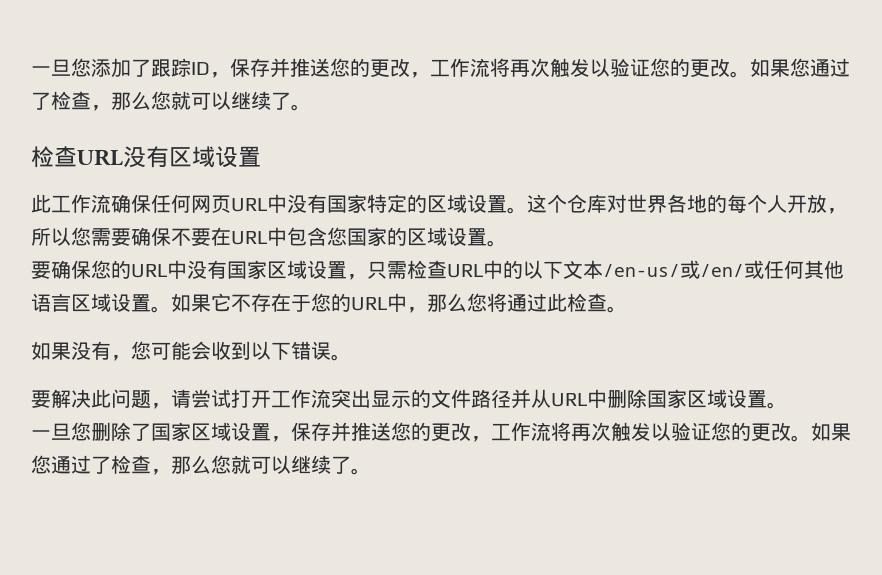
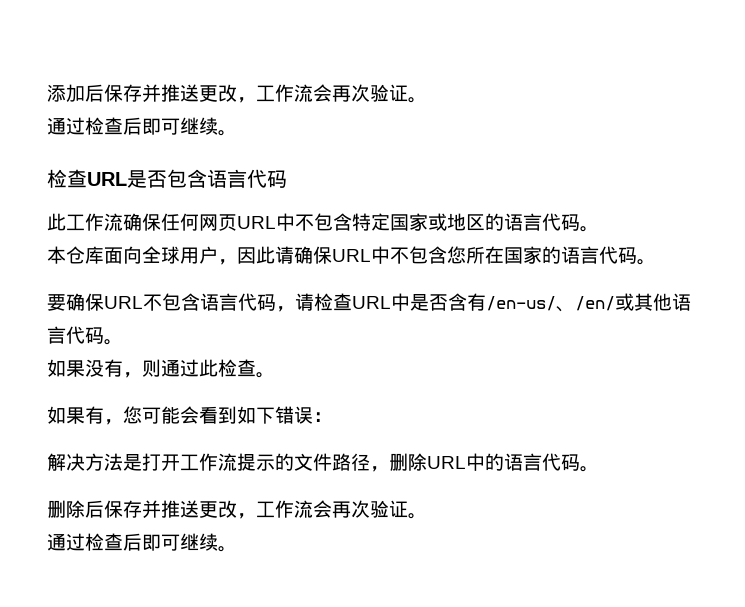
[31,58,850,78] [31,91,291,111] 一旦您添加了跟踪ID，保存并推送您的更改，工作流将再次触发以验证您的更改。如果您通过了检查，那么您就可以继续了 -> [47,84,427,103] [47,117,218,135] 添加后保存并推送更改，工作流会再次验证。 // 通过检查后即可继续
[123,146,261,168] 没有区域设置 -> [127,169,287,188] 是否包含语言代码
[287,194,847,214] [31,227,507,247] [31,260,844,280] [31,293,507,313] 没有国家特定的区域设置。这个仓库对世界各地的每个人开放，所以您需要确保不要在URL中包含您国家的区域设置。 // 要确保您的URL中没有国家区域设置，只需检查URL中的以下文本/en-us/或/en/或任何其他语言区域设置。如果它不存在于您的URL中，那么您将 -> [295,213,599,232] [47,246,656,265] [47,293,691,312] [47,326,123,345] [47,359,161,378] 不包含特定国家或地区的语言代码。 // 本仓库面向全球用户，因此请确保URL中不包含您所在国家的语言代码。 // 要确保URL不包含语言代码，请检查URL中是否含有/en-us/、/en/或其他语言代码。 // 如果没有，则
[71,341,91,360] 没 -> (85, 415) none
[211,341,351,361] [31,389,231,409] 收到以下错误。 // 要解决此问题，请尝试 -> [199,406,332,424] [47,453,142,471] 看到如下错误： // 解决方法是
[331,389,391,408] 突出显 -> [237,453,256,471] 提
[511,389,787,409] [31,422,851,442] [31,455,351,475] 并从URL中删除国家区域设置。 // 一旦您删除了国家区域设置，保存并推送您的更改，工作流将再次触发以验证您的更改。如果您通过了检查，那么您就可以继续了 -> [370,453,599,472] [47,500,427,519] [47,533,218,551] ，删除URL中的语言代码。 // 删除后保存并推送更改，工作流会再次验证。 // 通过检查后即可继续

